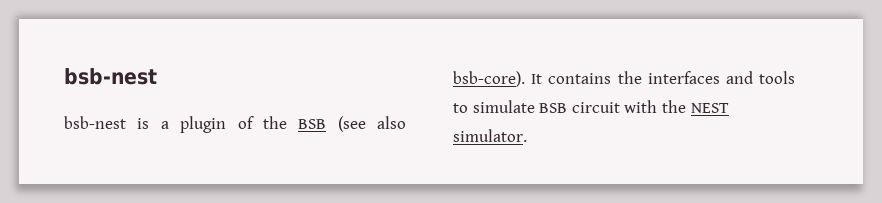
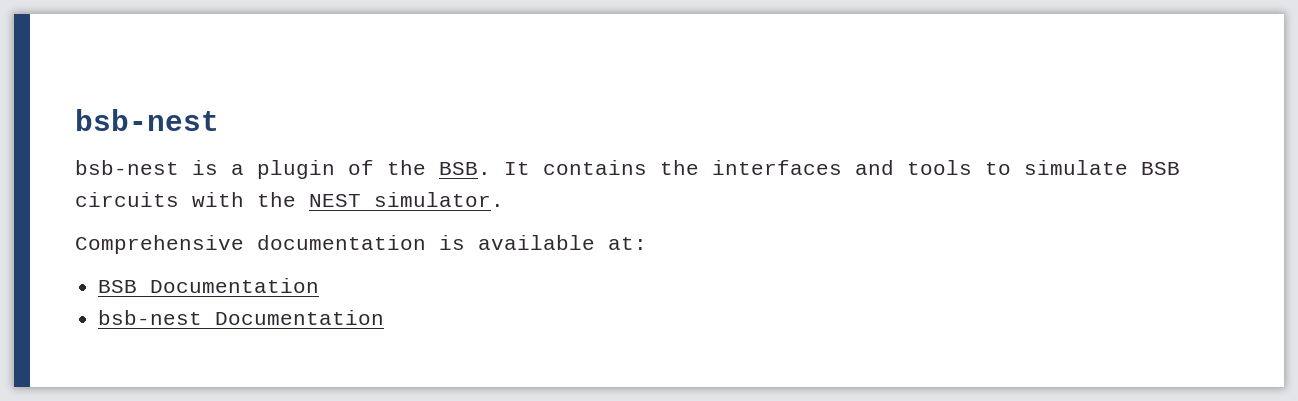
[298,116,406,132] [453,71,525,87] BSB (see also bsb-core). -> [439,162,491,175] BSB.
[571,102,620,113] circuit -> [75,192,179,207] circuits
(527, 135) none -> [75,235,647,254] [98,278,320,293] [98,310,385,325] // Comprehensive documentation is available at: // BSB Documentation // bsb-nest Documentation

